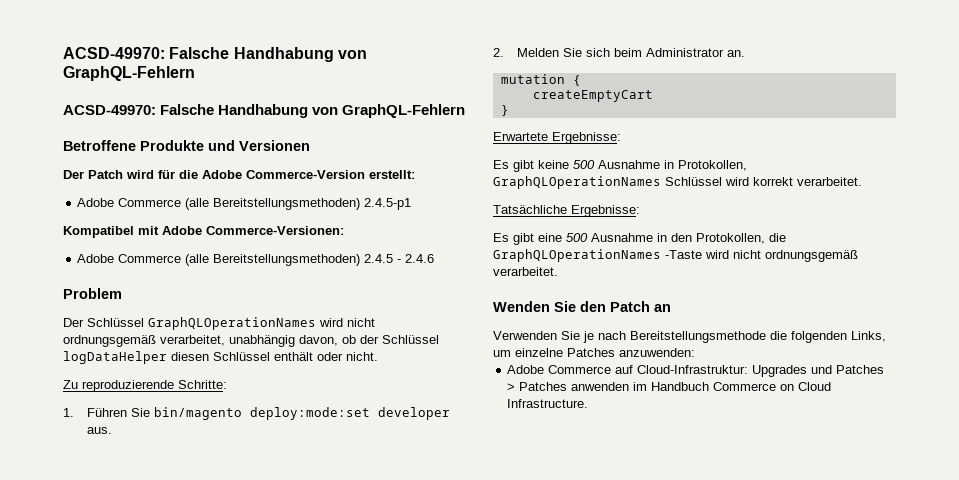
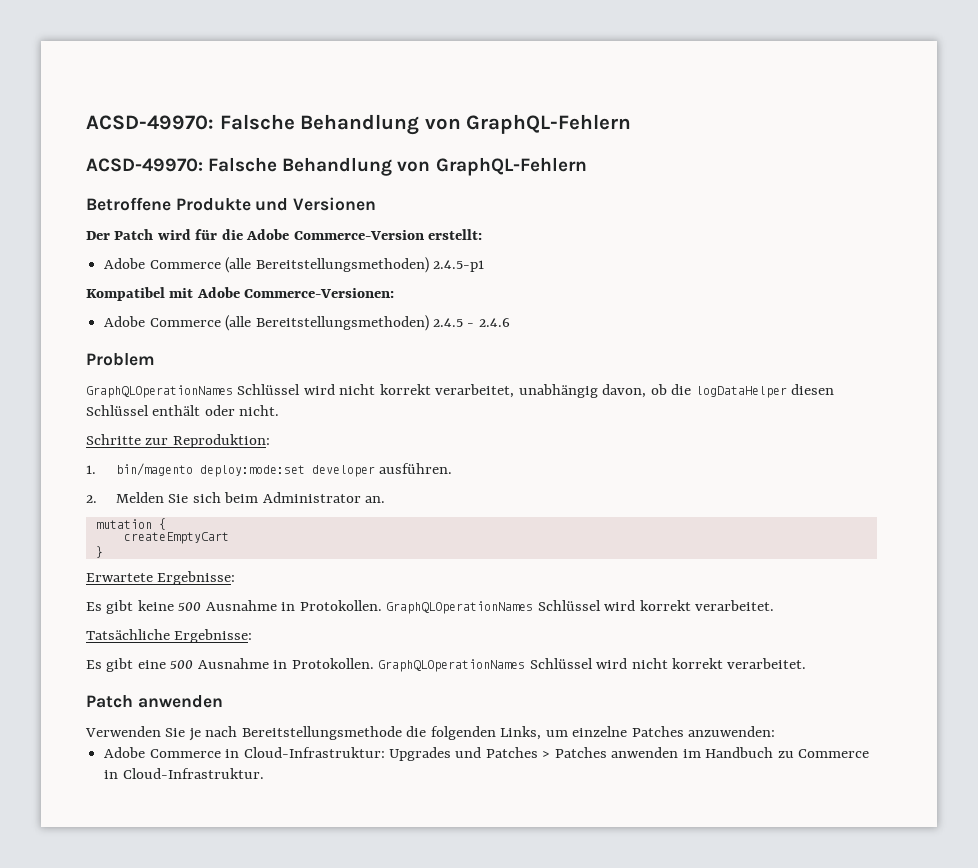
[63,47,334,62] ACSD-49970: Falsche Handhabung -> [86,114,420,135] ACSD-49970: Falsche Behandlung
[218,104,309,118] Handhabung -> [282,157,393,176] Behandlung
[63,317,375,330] [63,335,156,347] Der Schlüssel GraphQLOperationNames wird nicht ordnungsgemäß -> [86,384,431,398] GraphQLOperationNames Schlüssel wird nicht korrekt
[360,335,439,344] der Schlüssel -> [671,384,692,395] die
[63,380,227,392] Zu reproduzierende Schritte: -> [86,434,270,448] Schritte zur Reproduktion:
[87,408,151,417] Führen Sie -> (96, 469) none
[87,427,113,434] aus. -> [379,463,453,474] ausführen.
[678,160,747,171] Protokollen, -> [299,600,382,611] Protokollen.
[671,233,786,244] [493,249,858,262] [493,267,558,276] [493,301,671,312] den Protokollen, die GraphQLOperationNames -Taste wird nicht ordnungsgemäß verarbeitet. // Wenden Sie den Patch an -> [291,658,807,672] [86,695,223,708] Protokollen. GraphQLOperationNames Schlüssel wird nicht korrekt verarbeitet. // Patch anwenden
[615,365,634,374] auf -> [225,749,240,758] in
[713,382,832,391] [507,399,589,408] Commerce on Cloud Infrastructure. -> [777,749,870,758] [104,768,264,779] zu Commerce in Cloud-Infrastruktur.

